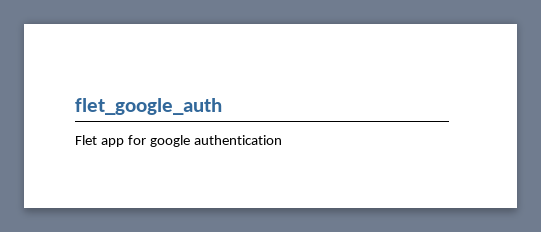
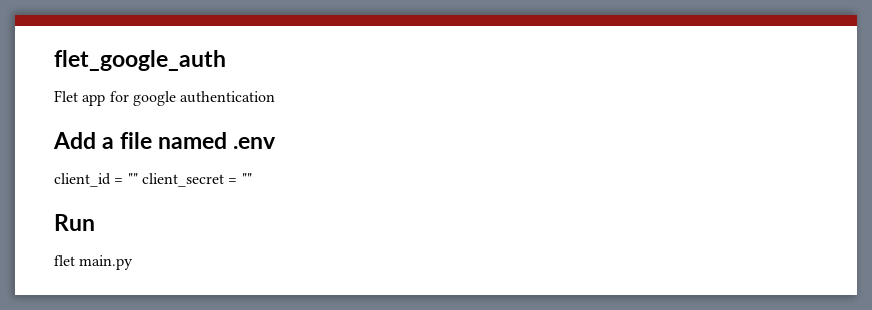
(282, 140) none -> [53,132,277,149] [54,173,252,187] [54,214,95,231] [54,255,134,270] // Add a file named .env // client_id = "" client_secret = "" // Run // flet main.py

